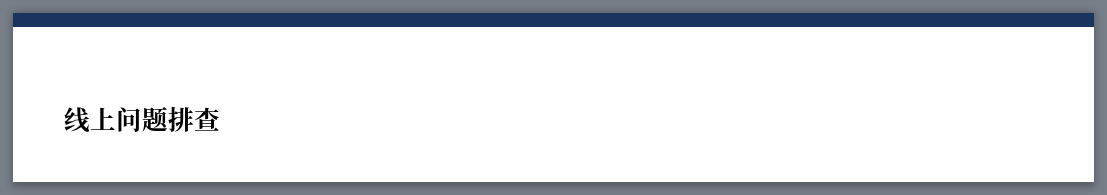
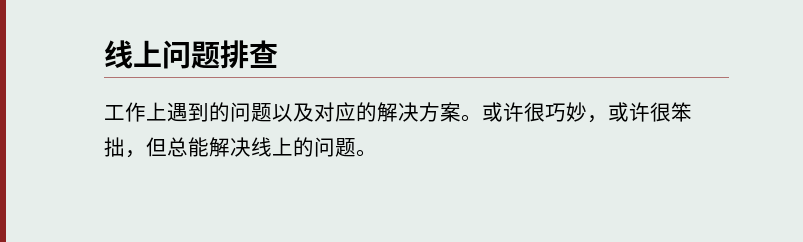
(220, 119) none -> [104,102,692,123] [104,137,377,158] // 工作上遇到的问题以及对应的解决方案。或许很巧妙，或许很笨拙，但总能解决线上的问题。

